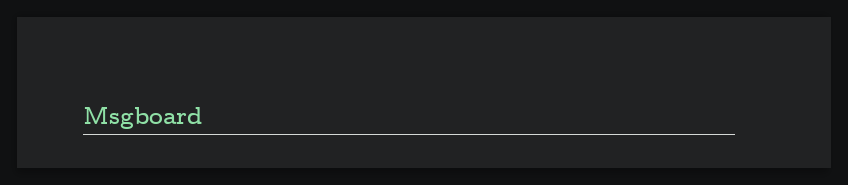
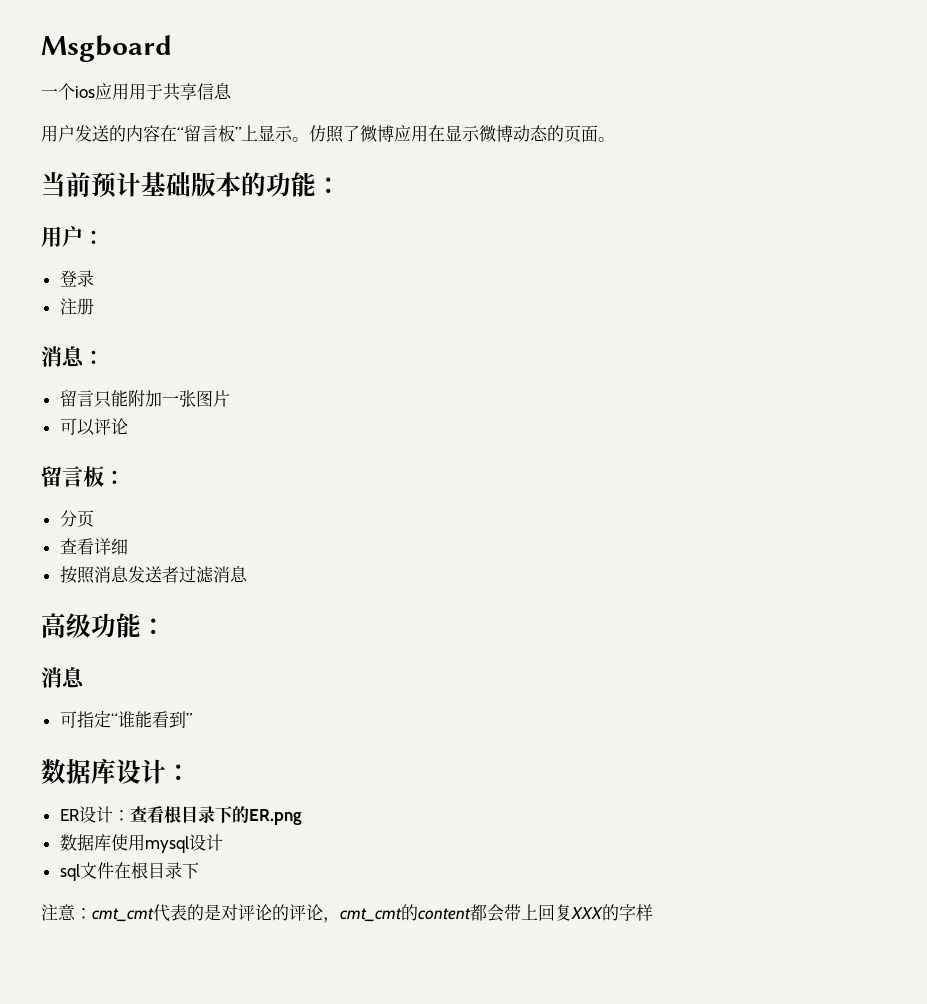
(202, 117) none -> [41,83,232,101] [41,125,615,143] [41,172,341,198] [41,226,104,247] [59,270,94,287] [59,298,94,315] [41,346,104,367] [59,390,230,408] [59,418,128,436] [41,466,125,487] [59,510,94,528] [59,538,128,555] [59,566,248,584] [41,613,166,638] [41,667,85,688] [59,711,192,728] [41,758,191,784] [59,806,302,825] [59,834,223,853] [59,862,199,881] [41,904,653,923] // 一个ios应用用于共享信息 // 用户发送的内容在“留言板”上显示。仿照了微博应用在显示微博动态的页面。 // 当前预计基础版本的功能： // 用户： // 登录 // 注册 // 消息： // 留言只能附加一张图片 // 可以评论 // 留言板： // 分页 // 查看详细 // 按照消息发送者过滤消息 // 高级功能： // 消息 // 可指定“谁能看到” // 数据库设计： // ER设计：查看根目录下的ER.png // 数据库使用mysql设计 // sql文件在根目录下 // 注意：cmt_cmt代表的是对评论的评论，cmt_cmt的content都会带上回复XXX的字样

